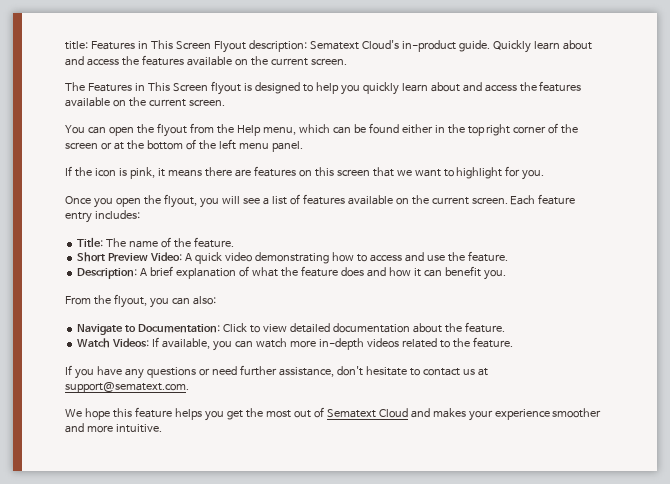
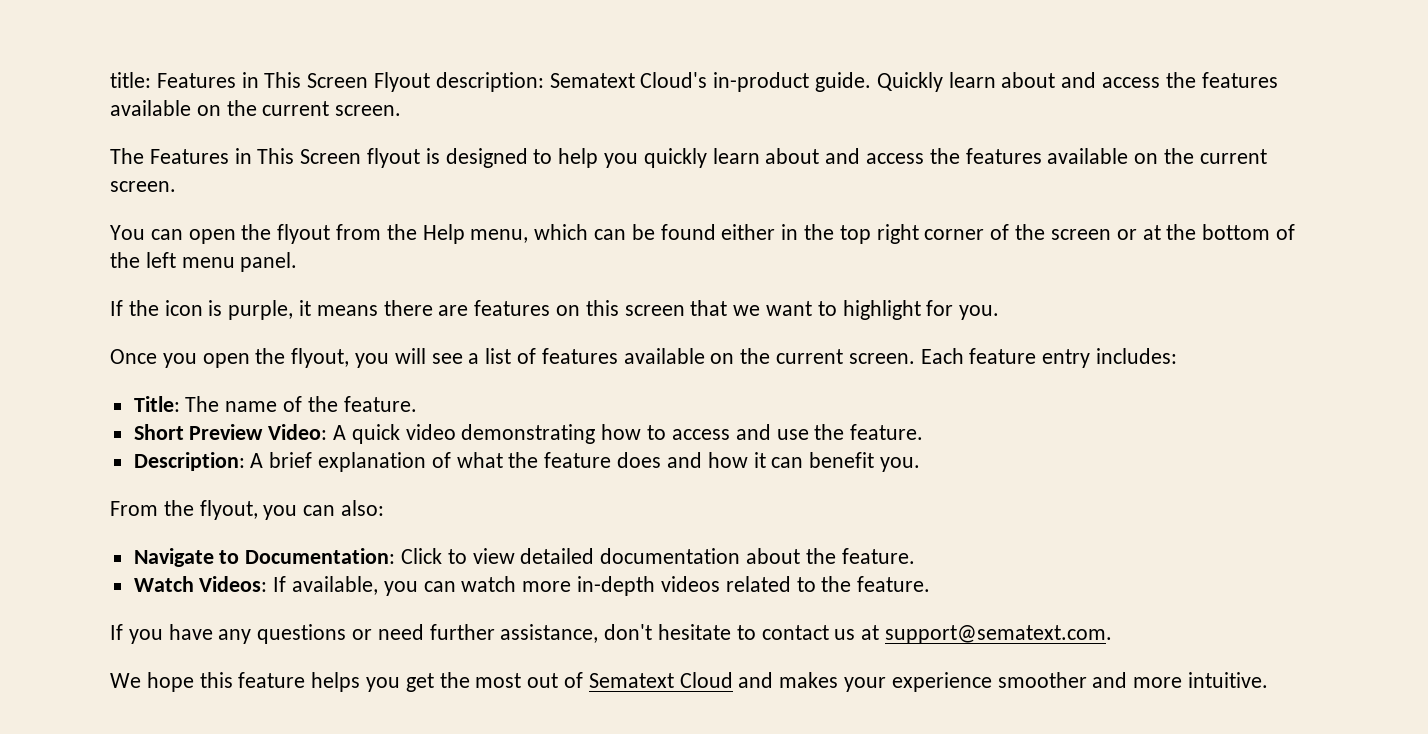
[129,167,155,179] pink, -> [228,300,294,320] purple,

